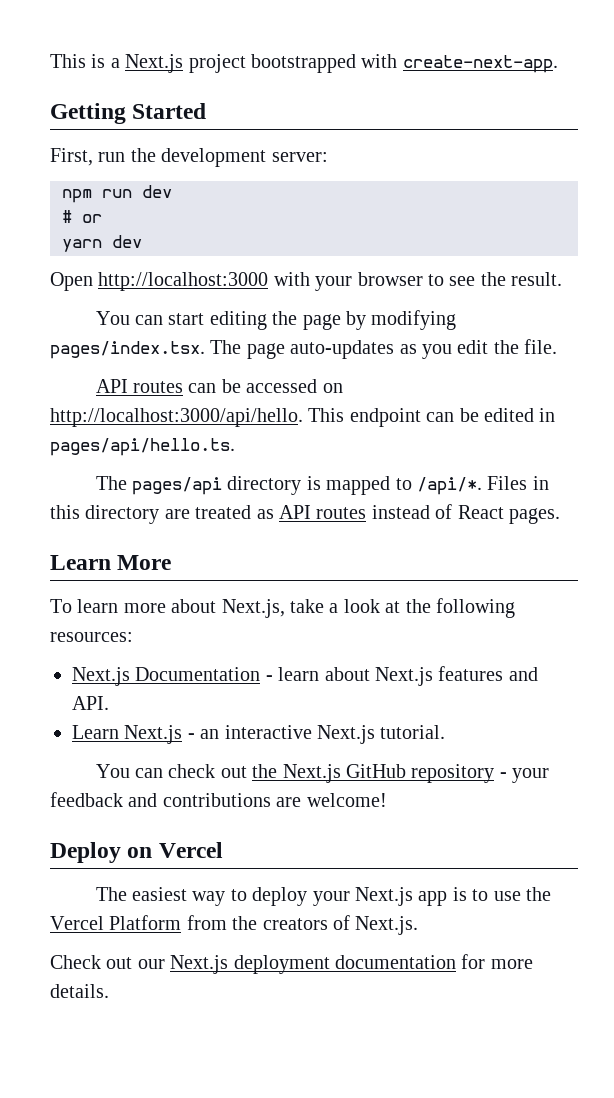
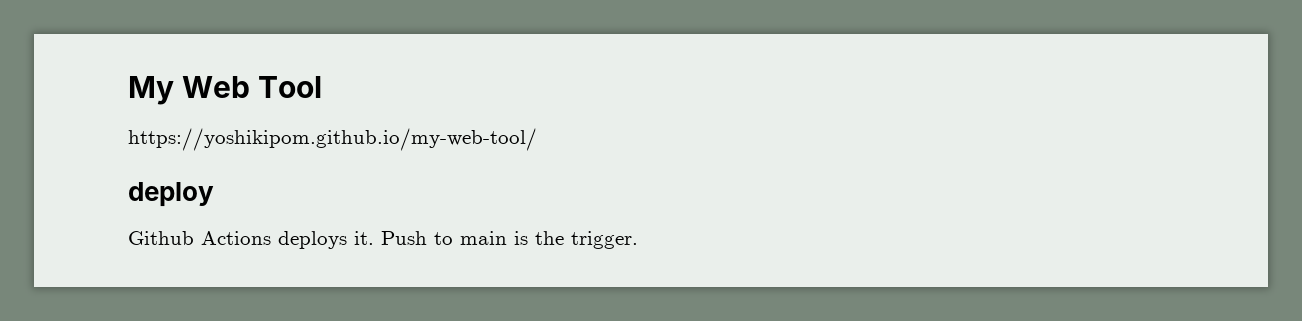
[50,54,558,73] [50,103,207,124] [50,148,328,167] [62,185,172,203] [62,210,102,223] [62,235,142,252] [50,272,563,291] [95,310,457,330] [50,339,558,359] [95,379,343,393] [50,408,556,427] [50,438,235,456] [95,476,549,495] [50,504,560,524] [50,555,172,570] [50,598,515,618] [50,632,133,642] [72,666,538,686] [72,696,109,710] [72,725,446,744] [95,764,550,783] [50,792,387,807] [50,842,223,863] [95,887,552,906] [50,915,419,935] [50,954,533,974] [50,984,109,998] This is a Next.js project bootstrapped with create-next-app. // Getting Started // First, run the development server: // npm run dev // # or // yarn dev // Open http://localhost:3000 with your browser to see the result. // You can start editing the page by modifying pages/index.tsx. The page auto-updates as you edit the file. // API routes can be accessed on http://localhost:3000/api/hello. This endpoint can be edited in pages/api/hello.ts. // The pages/api directory is mapped to /api/*. Files in this directory are treated as API routes instead of React pages. // Learn More // To learn more about Next.js, take a look at the following resources: // Next.js Documentation - learn about Next.js features and API. // Learn Next.js - an interactive Next.js tutorial. // You can check out the Next.js GitHub repository - your feedback and contributions are welcome! // Deploy on Vercel // The easiest way to deploy your Next.js app is to use the Vercel Platform from the creators of Next.js. // Check out our Next.js deployment documentation for more details. -> [128,76,323,105] [128,128,537,151] [128,182,214,207] [128,231,638,249] My Web Tool // https://yoshikipom.github.io/my-web-tool/ // deploy // Github Actions deploys it. Push to main is the trigger.

